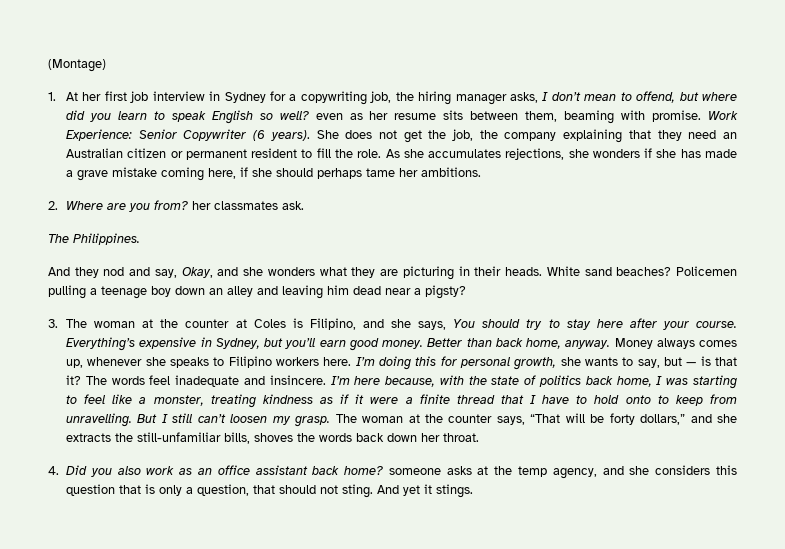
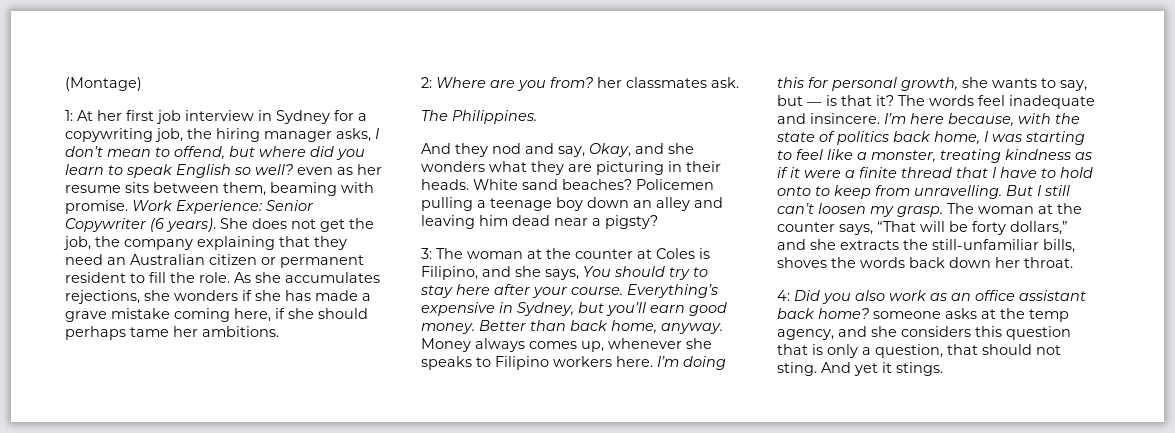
[48,92,56,101] 1. -> [65,110,73,121] 1:
[48,201,58,210] 2. -> [421,77,432,88] 2:
[48,319,58,328] 3. -> [421,248,432,259] 3:
[48,466,59,475] 4. -> [777,290,790,301] 4:

